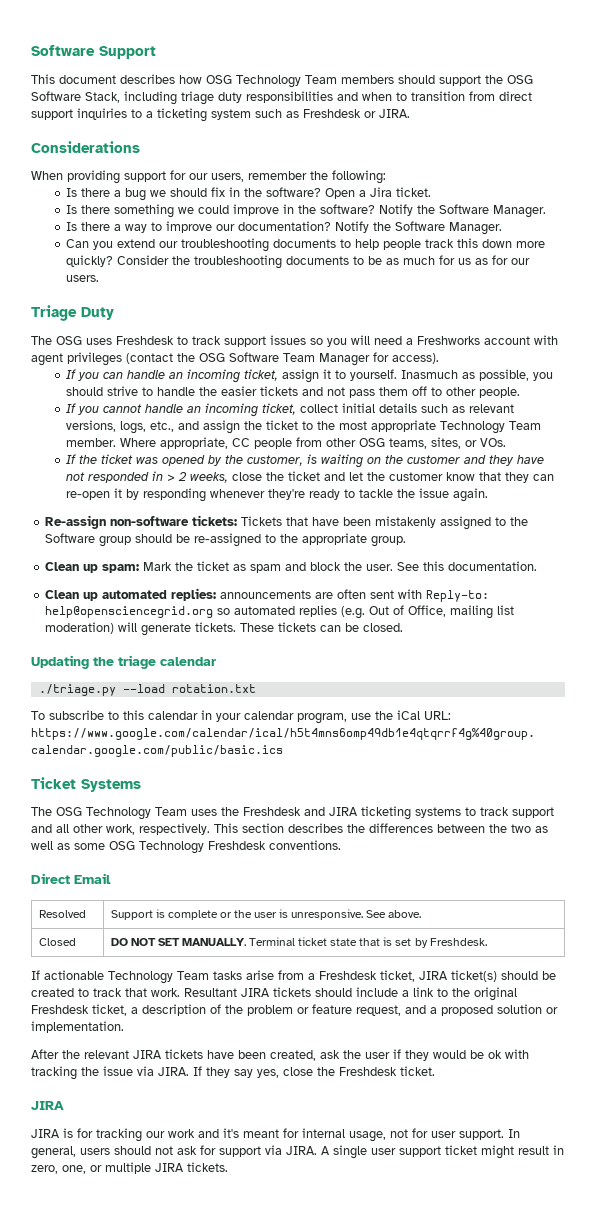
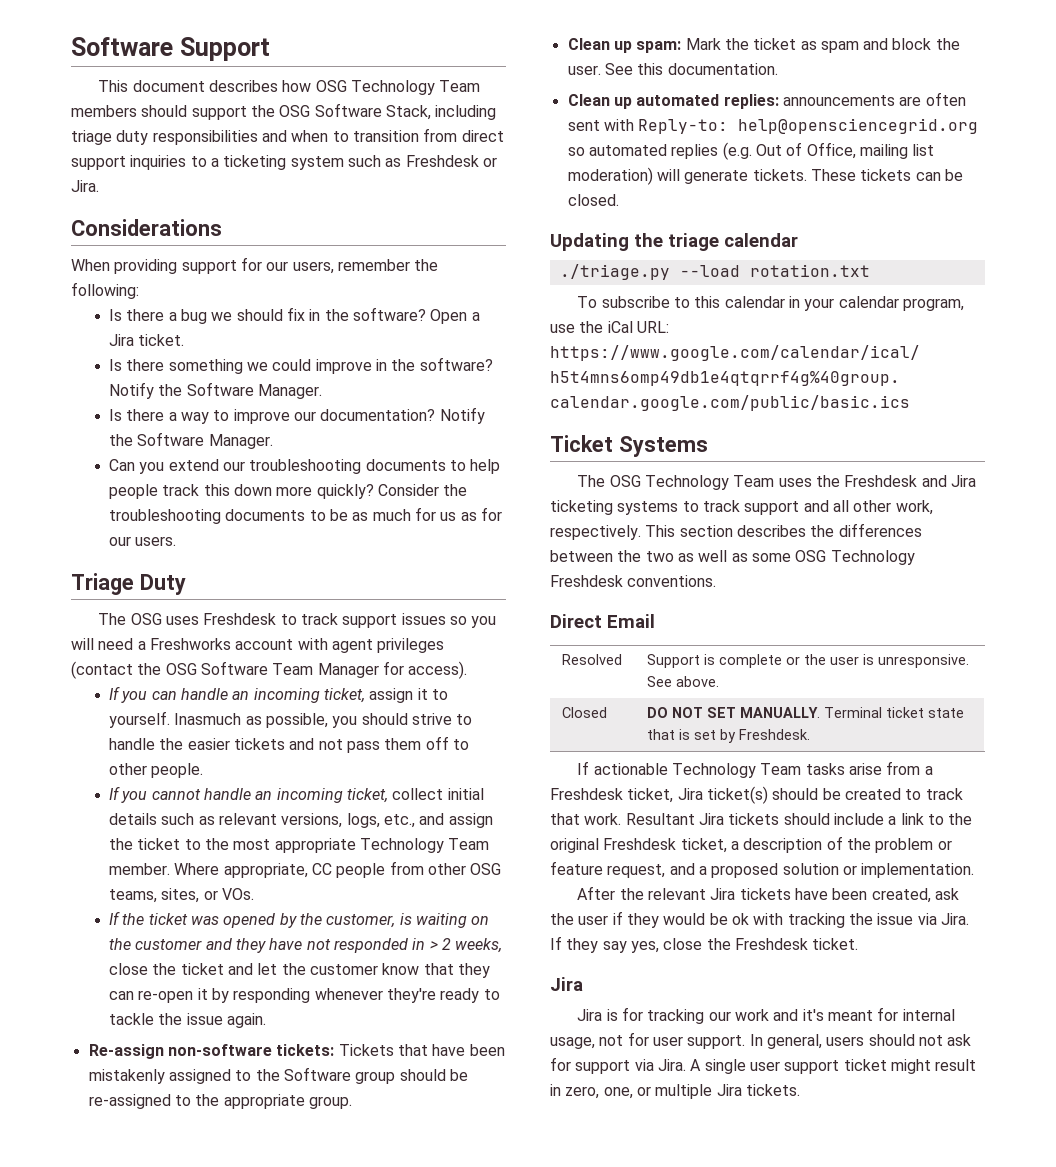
[379,109,410,118] JIRA. -> [71,180,99,192] Jira.
[329,807,358,816] JIRA -> [950,475,976,487] Jira
[419,971,448,980] JIRA -> [677,788,703,800] Jira
[241,988,270,997] JIRA -> [698,813,724,825] Jira
[133,1050,162,1059] JIRA -> [710,888,736,900] Jira
[158,1067,189,1076] JIRA. -> [940,913,969,925] Jira.
[31,1101,64,1110] [31,1129,60,1138] JIRA // JIRA -> [550,977,583,991] [577,1009,603,1021] Jira // Jira
[286,1146,317,1155] JIRA. -> [657,1059,686,1071] Jira.
[155,1163,184,1172] JIRA -> [716,1084,742,1096] Jira

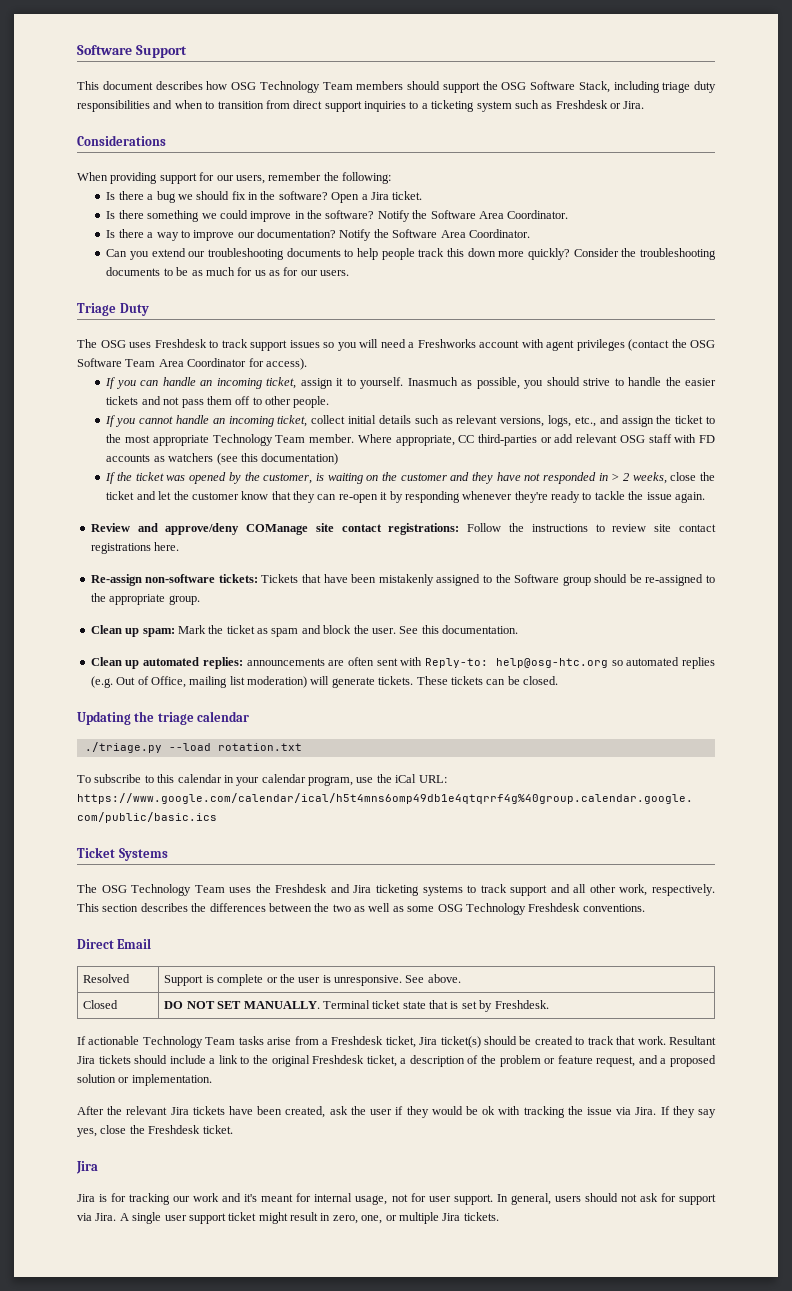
[258,384,323,399] Manager. -> [478,210,569,219] Area Coordinator.
[208,434,273,449] Manager. -> [440,229,530,238] Area Coordinator.
[317,663,379,678] Manager -> [158,358,247,367] Area Coordinator
[336,861,502,878] [109,888,255,903] people from other OSG teams, sites, or VOs. -> [477,434,716,446] [106,453,339,465] third-parties or add relevant OSG staff with FD accounts as watchers (see this documentation)
(267, 1020) none -> [90,523,717,535] [90,542,180,554] // Review and approve/deny COManage site contact registrations: Follow the instructions to review site contact registrations here.
[738,118,979,134] help@opensciencegrid.org -> [495,658,608,668] help@osg-htc.org

